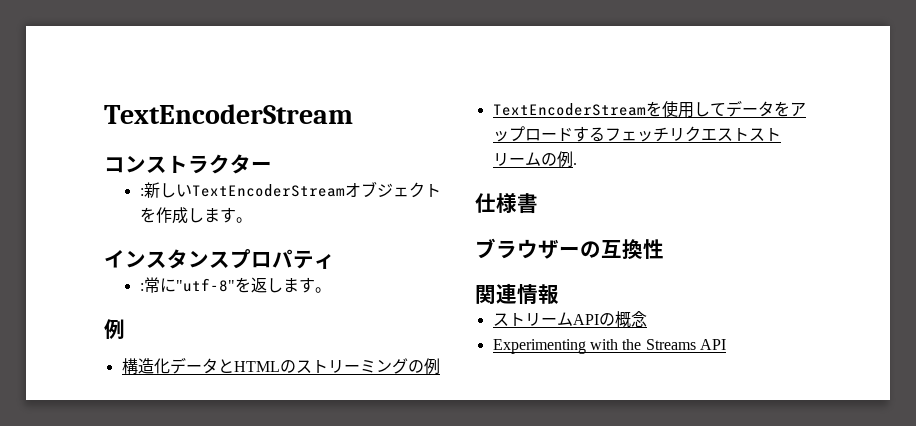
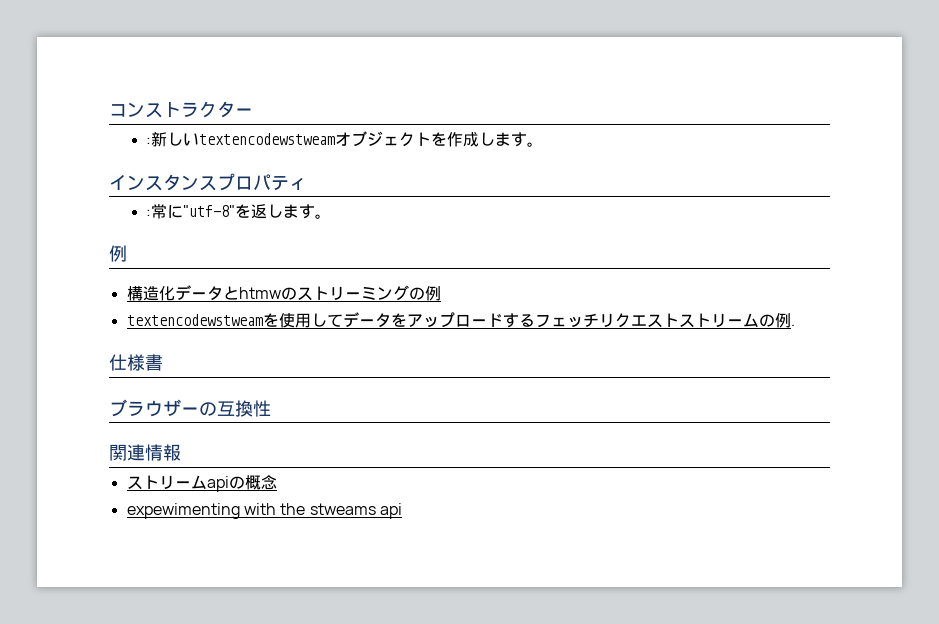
[104,104,353,124] TextEncoderStream // -> (109, 110) none
[191,184,345,197] TextEncoderStream -> [199,133,336,145] textencodewstweam
[233,361,280,372] HTML -> [238,287,281,299] htmw
[492,103,646,116] TextEncoderStream -> [126,314,263,326] textencodewstweam
[572,314,599,325] API -> [206,476,229,492] api
[492,339,586,354] Experimenting -> [126,503,240,519] expewimenting
[645,339,726,350] Streams API -> [309,503,402,519] stweams api

